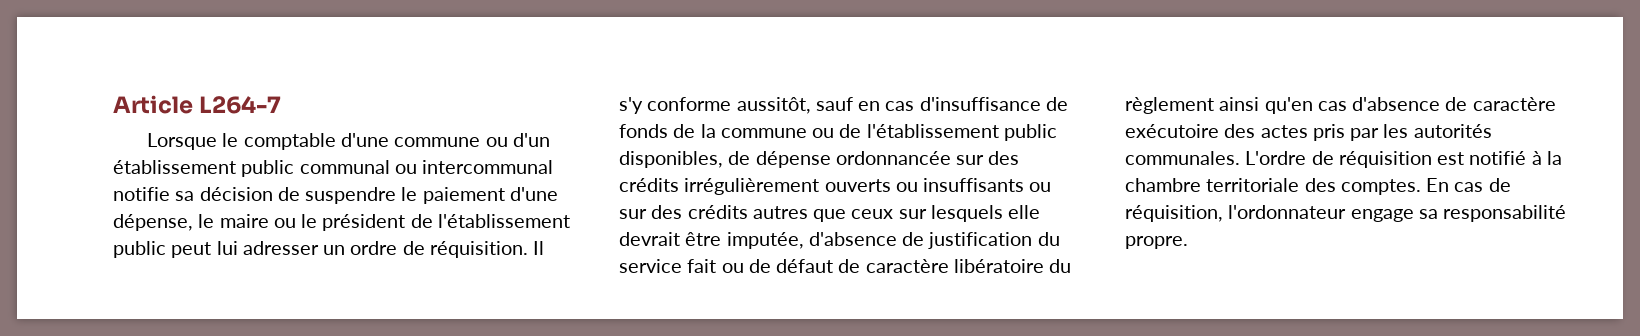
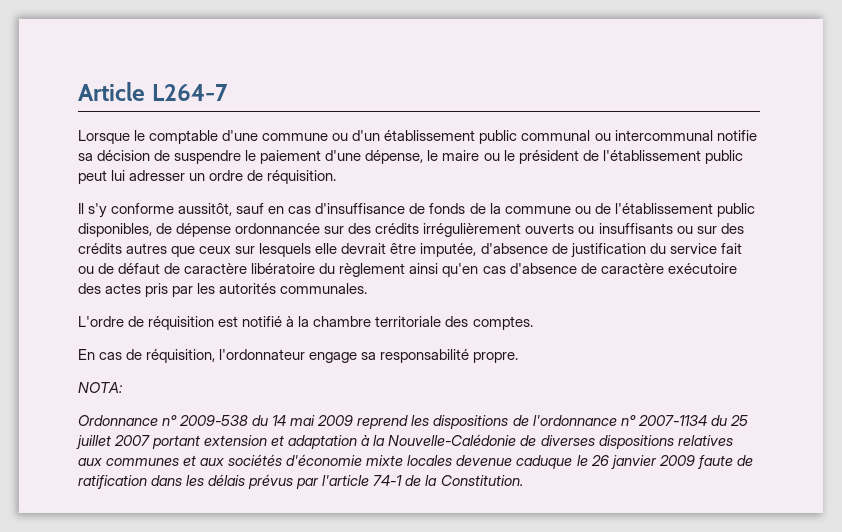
(528, 249) none -> (337, 177) //
(1240, 158) none -> (368, 288) //
(1421, 187) none -> (533, 323) //
(1188, 242) none -> [78,382,123,393] [78,415,748,429] [76,434,733,450] [78,454,753,470] [78,474,523,489] // NOTA: // Ordonnance n° 2009-538 du 14 mai 2009 reprend les dispositions de l'ordonnance n° 2007-1134 du 25 juillet 2007 portant extension et adaptation à la Nouvelle-Calédonie de diverses dispositions relatives aux communes et aux sociétés d'économie mixte locales devenue caduque le 26 janvier 2009 faute de ratification dans les délais prévus par l'article 74-1 de la Constitution.

